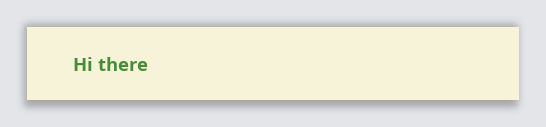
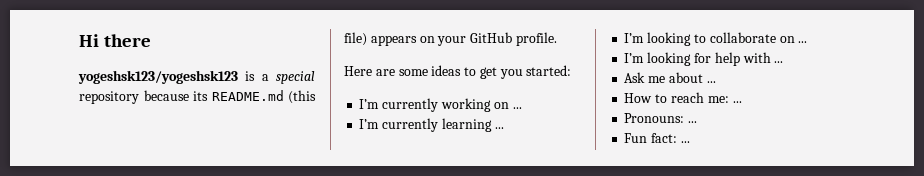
(148, 64) none -> [78,70,315,84] [79,90,316,104] [344,32,557,46] [344,65,572,79] [359,98,522,112] [359,118,504,132] [624,32,808,46] [624,52,784,66] [624,72,716,83] [624,92,742,103] [624,113,698,123] [624,133,690,143] // yogeshsk123/yogeshsk123 is a special repository because its README.md (this file) appears on your GitHub profile. // Here are some ideas to get you started: // I’m currently working on ... // I’m currently learning ... // I’m looking to collaborate on ... // I’m looking for help with ... // Ask me about ... // How to reach me: ... // Pronouns: ... // Fun fact: ...

